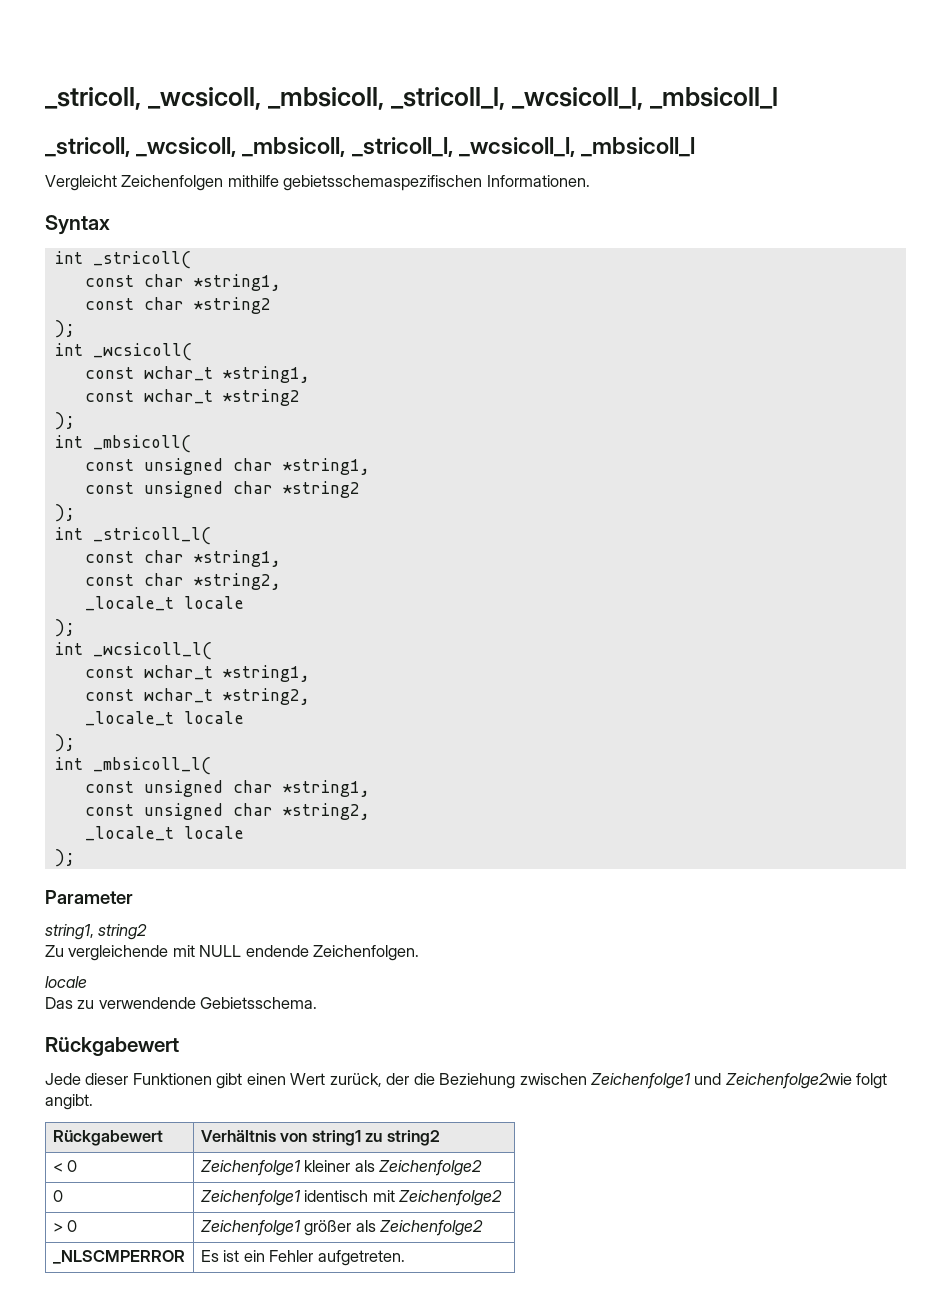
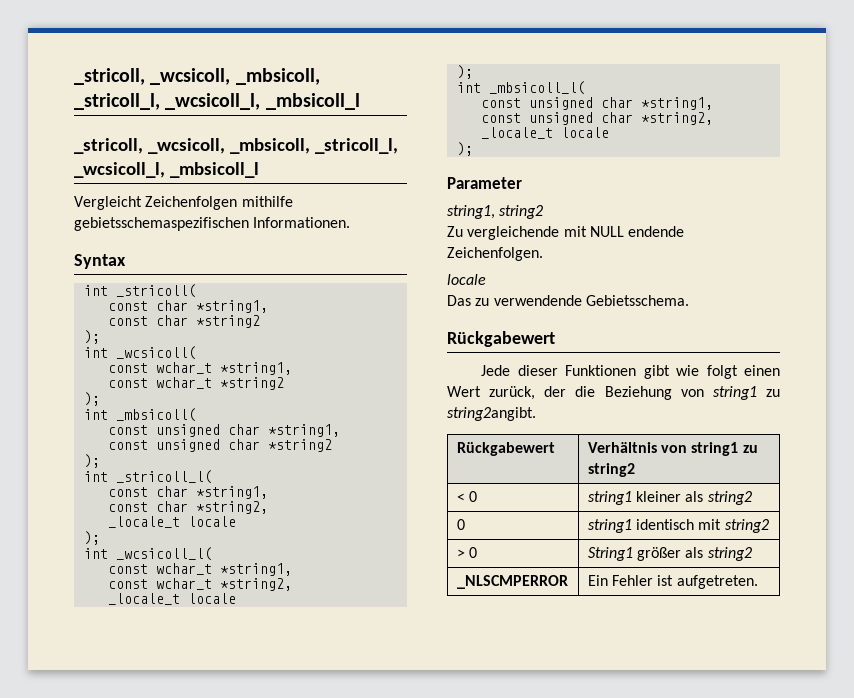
(243, 1081) none -> [676,365,738,379] wie folgt
[519,1073,888,1089] [45,1094,93,1110] zwischen Zeichenfolge1 und Zeichenfolge2wie folgt angibt. -> [680,386,780,400] [447,407,536,421] von string1 zu string2angibt.
[200,1160,301,1176] Zeichenfolge1 -> [587,491,632,505] string1
[379,1160,483,1176] [52,1190,63,1202] [200,1190,301,1206] Zeichenfolge2 // 0 | Zeichenfolge1 -> [707,491,752,505] [456,519,465,530] [587,519,632,533] string2 // 0 | string1
[399,1190,503,1206] Zeichenfolge2 -> [724,519,769,533] string2
[200,1220,301,1236] Zeichenfolge1 -> [587,547,633,561] String1
[380,1220,484,1236] Zeichenfolge2 -> [707,547,752,561] string2
[200,1250,314,1262] Es ist ein Fehler -> [587,575,674,586] Ein Fehler ist

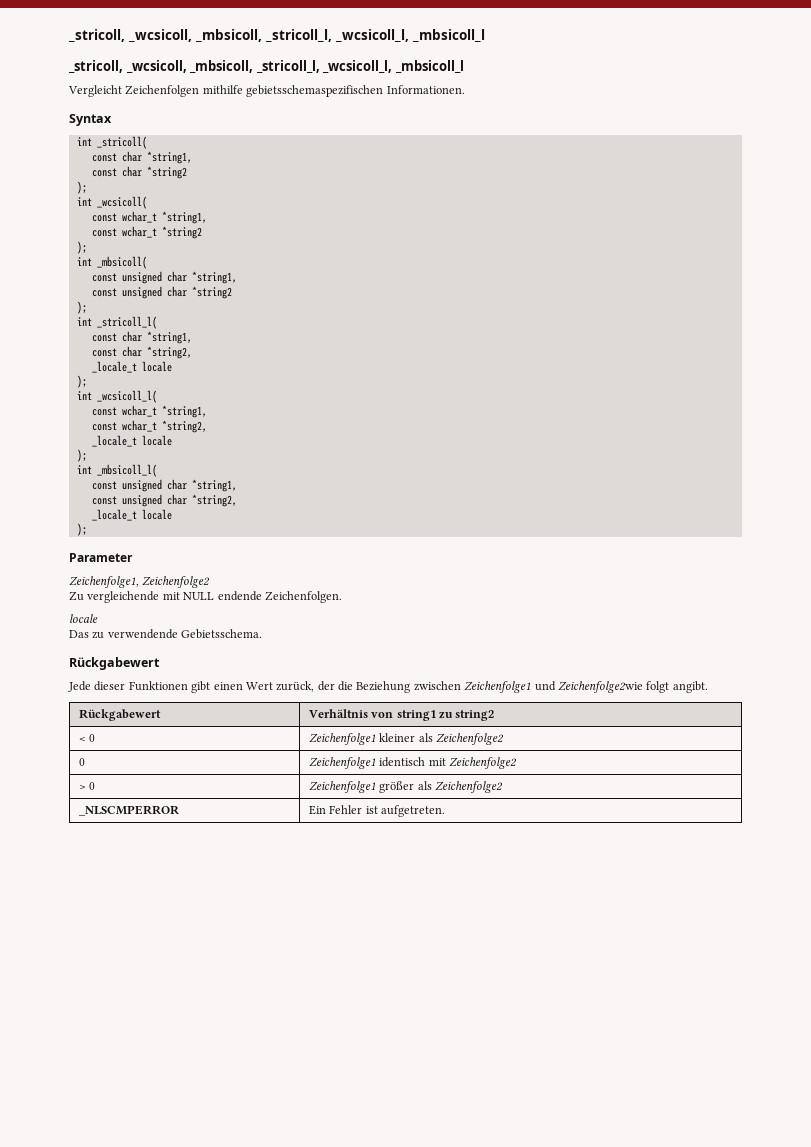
[447,205,544,219] string1, string2 -> [69,576,211,588] Zeichenfolge1, Zeichenfolge2
[676,365,738,379] wie folgt -> (211, 687) none
[680,386,780,400] [447,407,536,421] von string1 zu string2angibt. -> [413,681,708,693] zwischen Zeichenfolge1 und Zeichenfolge2wie folgt angibt.
[587,491,632,505] string1 -> [308,733,376,745] Zeichenfolge1
[707,491,752,505] [456,519,465,530] [587,519,632,533] string2 // 0 | string1 -> [435,733,504,745] [78,758,85,766] [308,757,376,769] Zeichenfolge2 // 0 | Zeichenfolge1
[724,519,769,533] string2 -> [448,757,517,769] Zeichenfolge2
[587,547,633,561] String1 -> [308,781,376,793] Zeichenfolge1
[707,547,752,561] string2 -> [434,781,503,793] Zeichenfolge2

